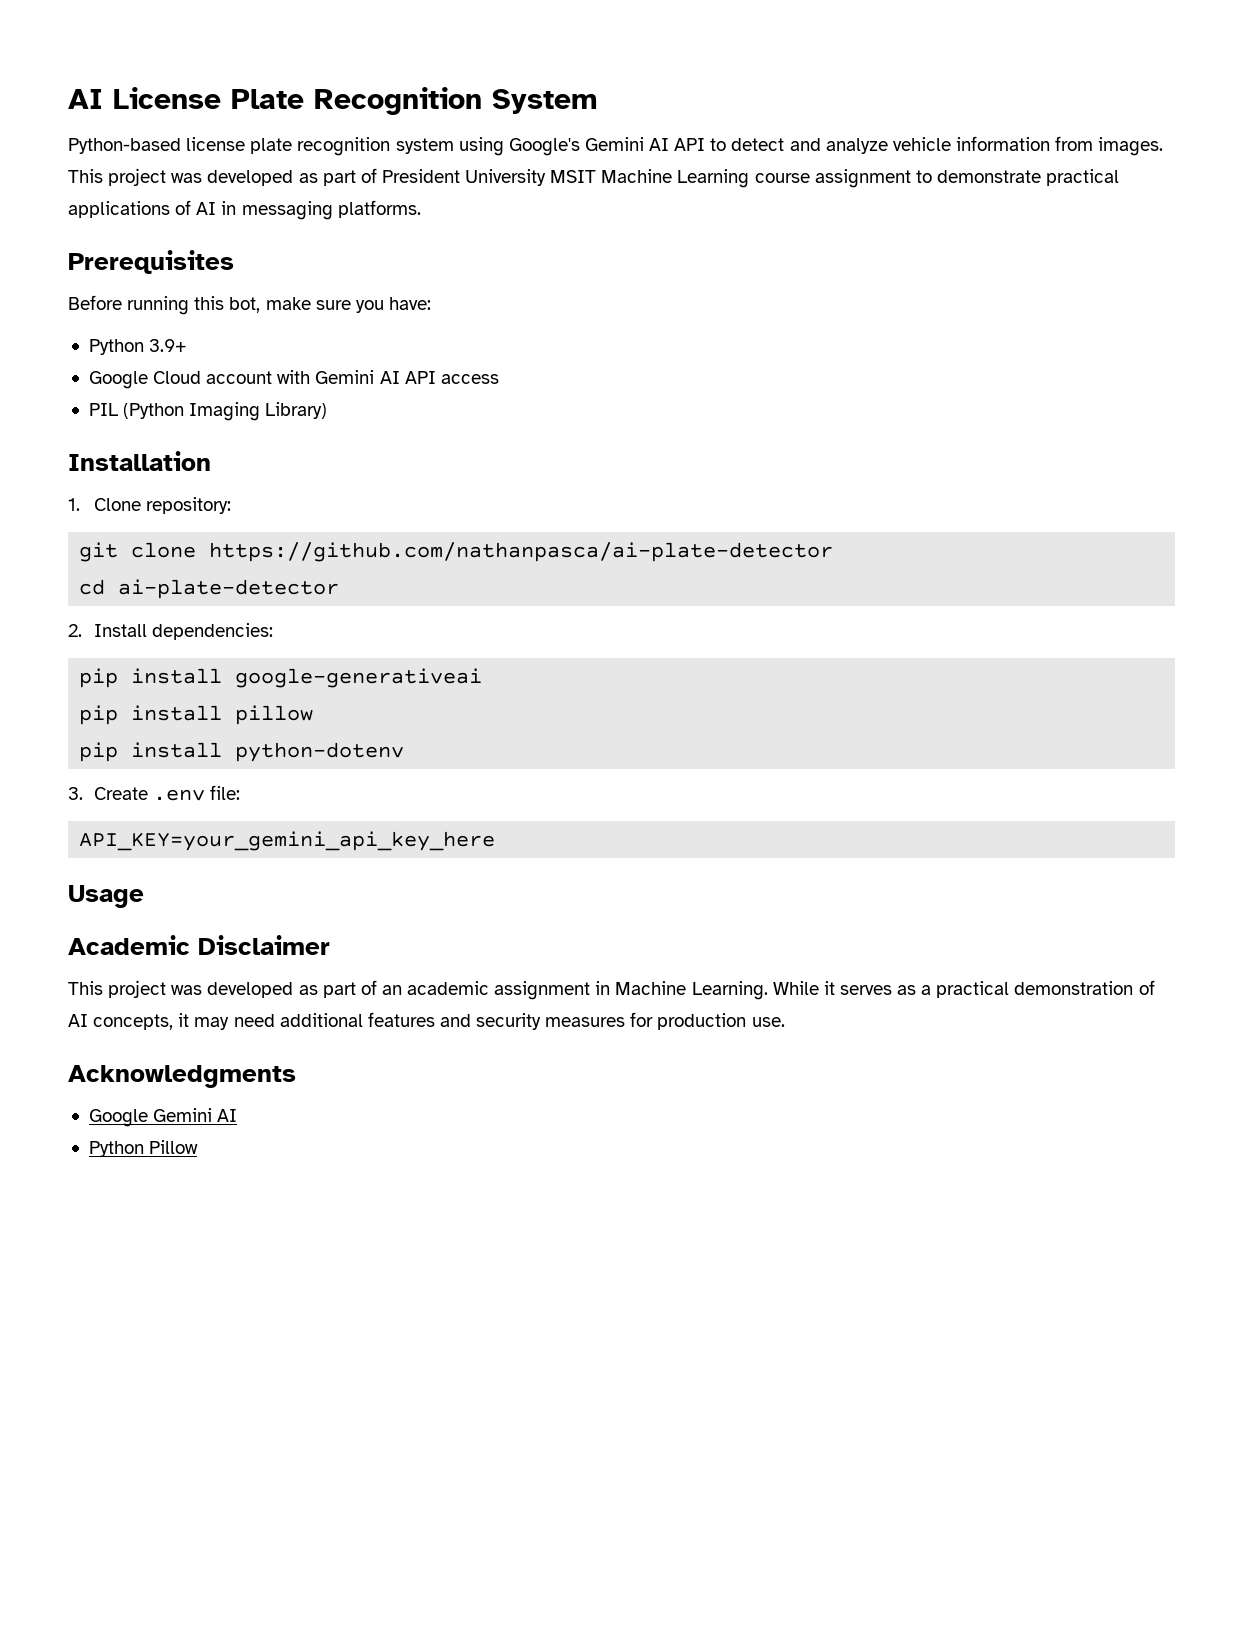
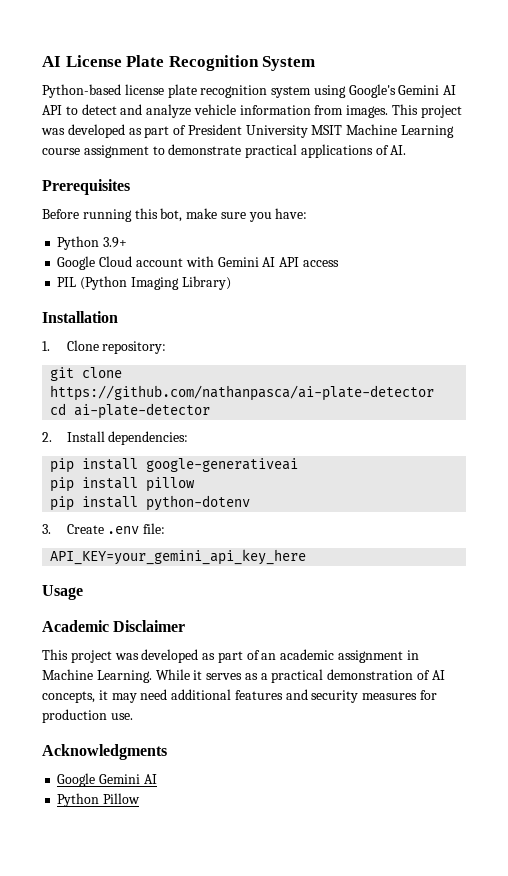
[196,200,421,220] AI in messaging platforms. -> [390,145,407,155] AI.

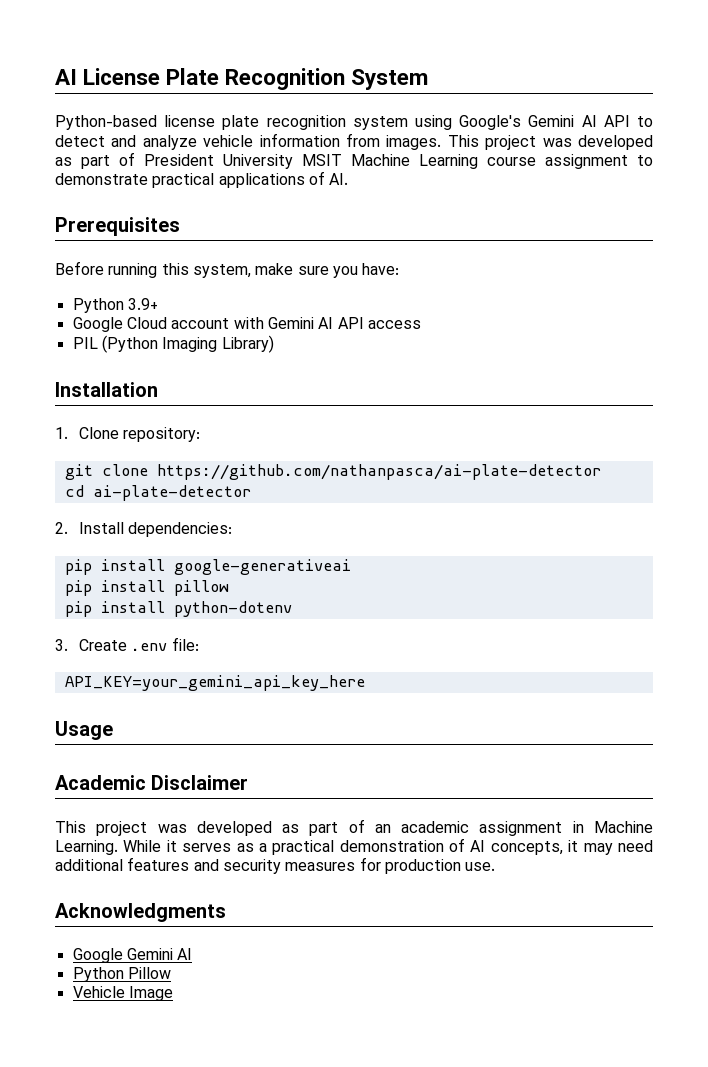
[160,208,183,222] bot, -> [192,264,251,278] system,
(141, 798) none -> [72,986,173,1001] // Vehicle Image

